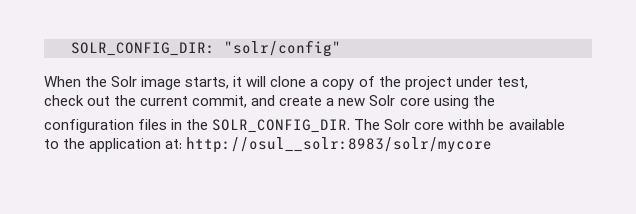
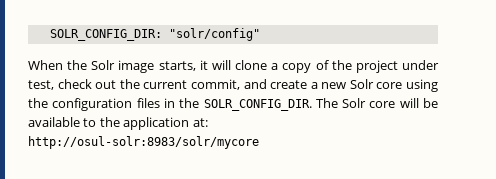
(528, 83) // -> (54, 85) none
(495, 100) // -> (48, 103) none
[448,119,485,130] withh -> [399,98,419,108] will
(565, 124) // -> (80, 122) none
[186,137,493,153] http://osul__solr:8983/solr/mycore -> [28,136,259,149] http://osul-solr:8983/solr/mycore

